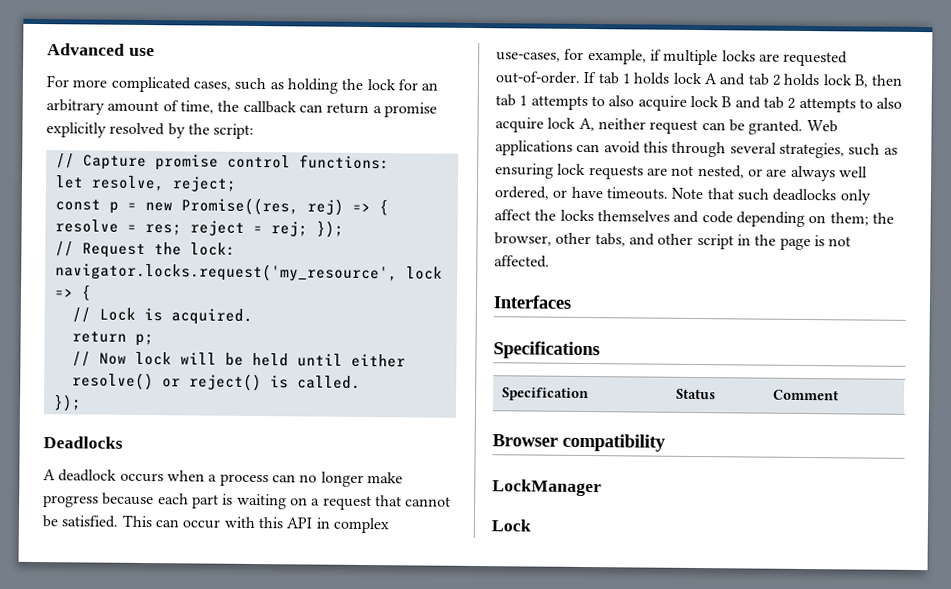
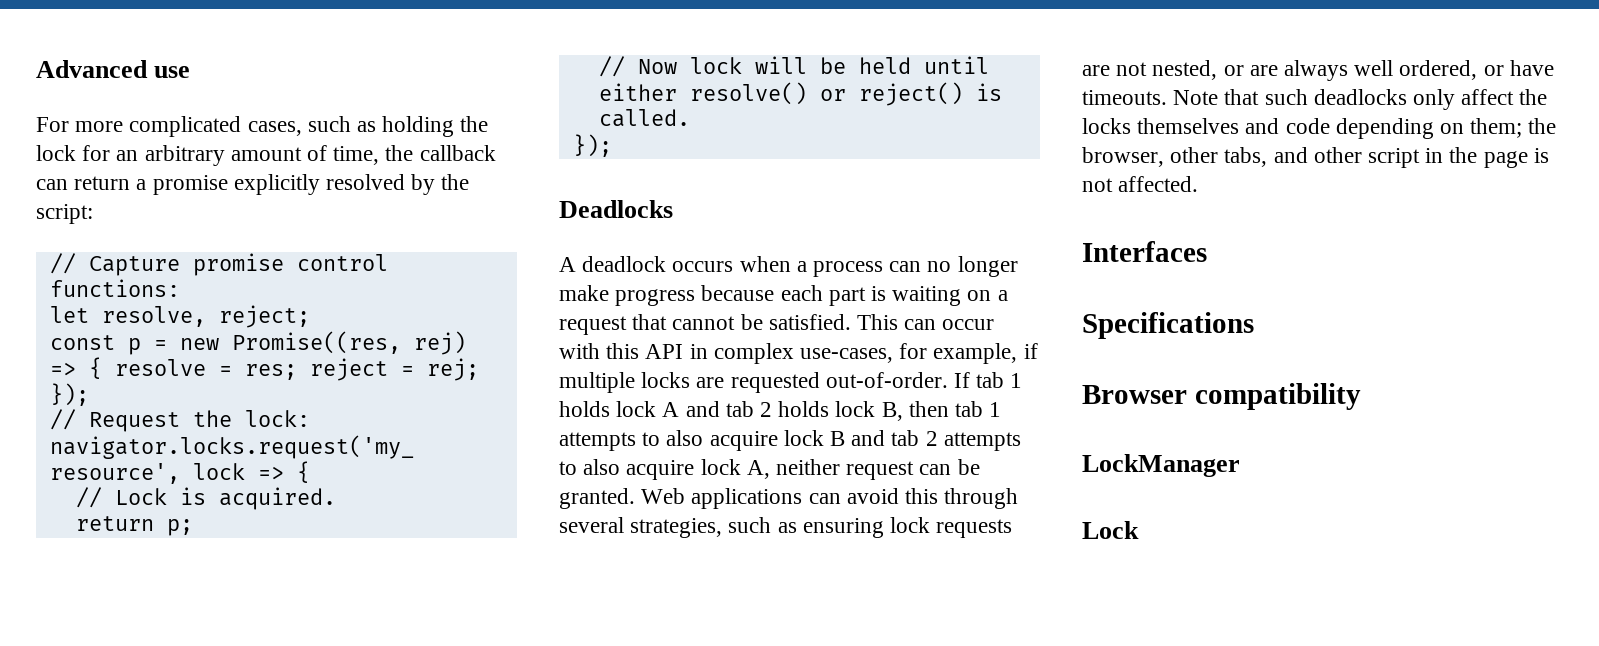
[501,387,589,402] [675,388,716,400] [772,389,839,401] // Specification | Status | Comment -> (1254, 325) none

